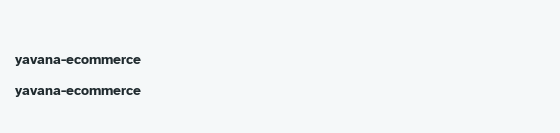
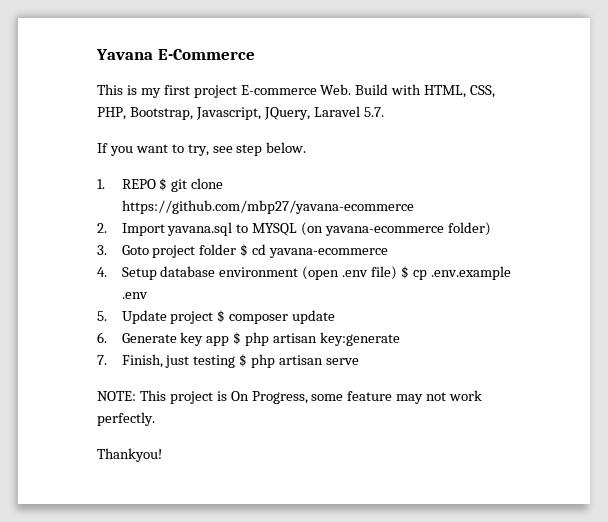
[15,57,141,66] [15,88,141,97] yavana-ecommerce // yavana-ecommerce -> [96,49,255,60] [97,84,496,98] [97,106,384,120] [97,142,307,156] [97,178,224,192] [121,200,414,214] [97,222,492,236] [97,244,389,258] [97,266,511,280] [121,292,148,299] [97,310,336,324] [97,332,401,346] [97,354,360,368] [97,390,483,404] [97,412,155,426] [97,448,162,462] Yavana E-Commerce // This is my first project E-commerce Web. Build with HTML, CSS, PHP, Bootstrap, Javascript, JQuery, Laravel 5.7. // If you want to try, see step below. // 1. REPO $ git clone https://github.com/mbp27/yavana-ecommerce // 2. Import yavana.sql to MYSQL (on yavana-ecommerce folder) // 3. Goto project folder $ cd yavana-ecommerce // 4. Setup database environment (open .env file) $ cp .env.example .env // 5. Update project $ composer update // 6. Generate key app $ php artisan key:generate // 7. Finish, just testing $ php artisan serve // NOTE: This project is On Progress, some feature may not work perfectly. // Thankyou!

